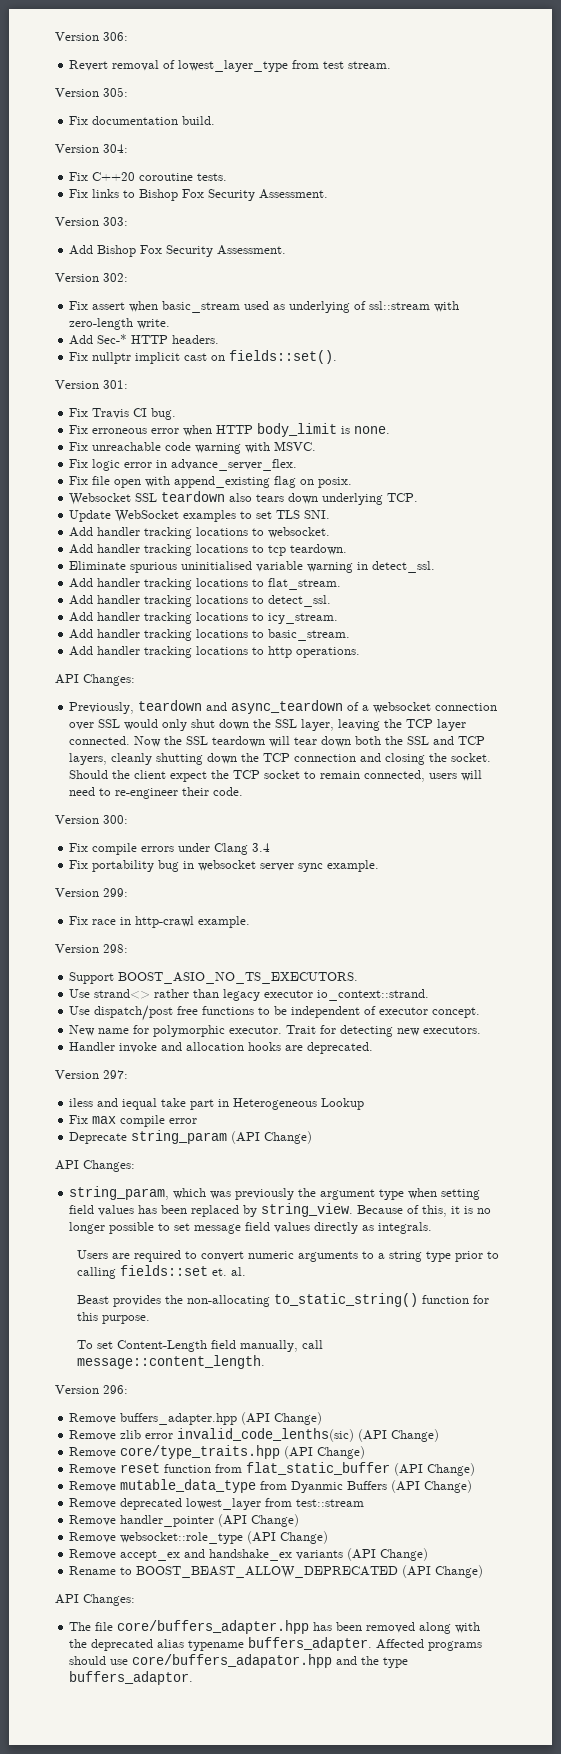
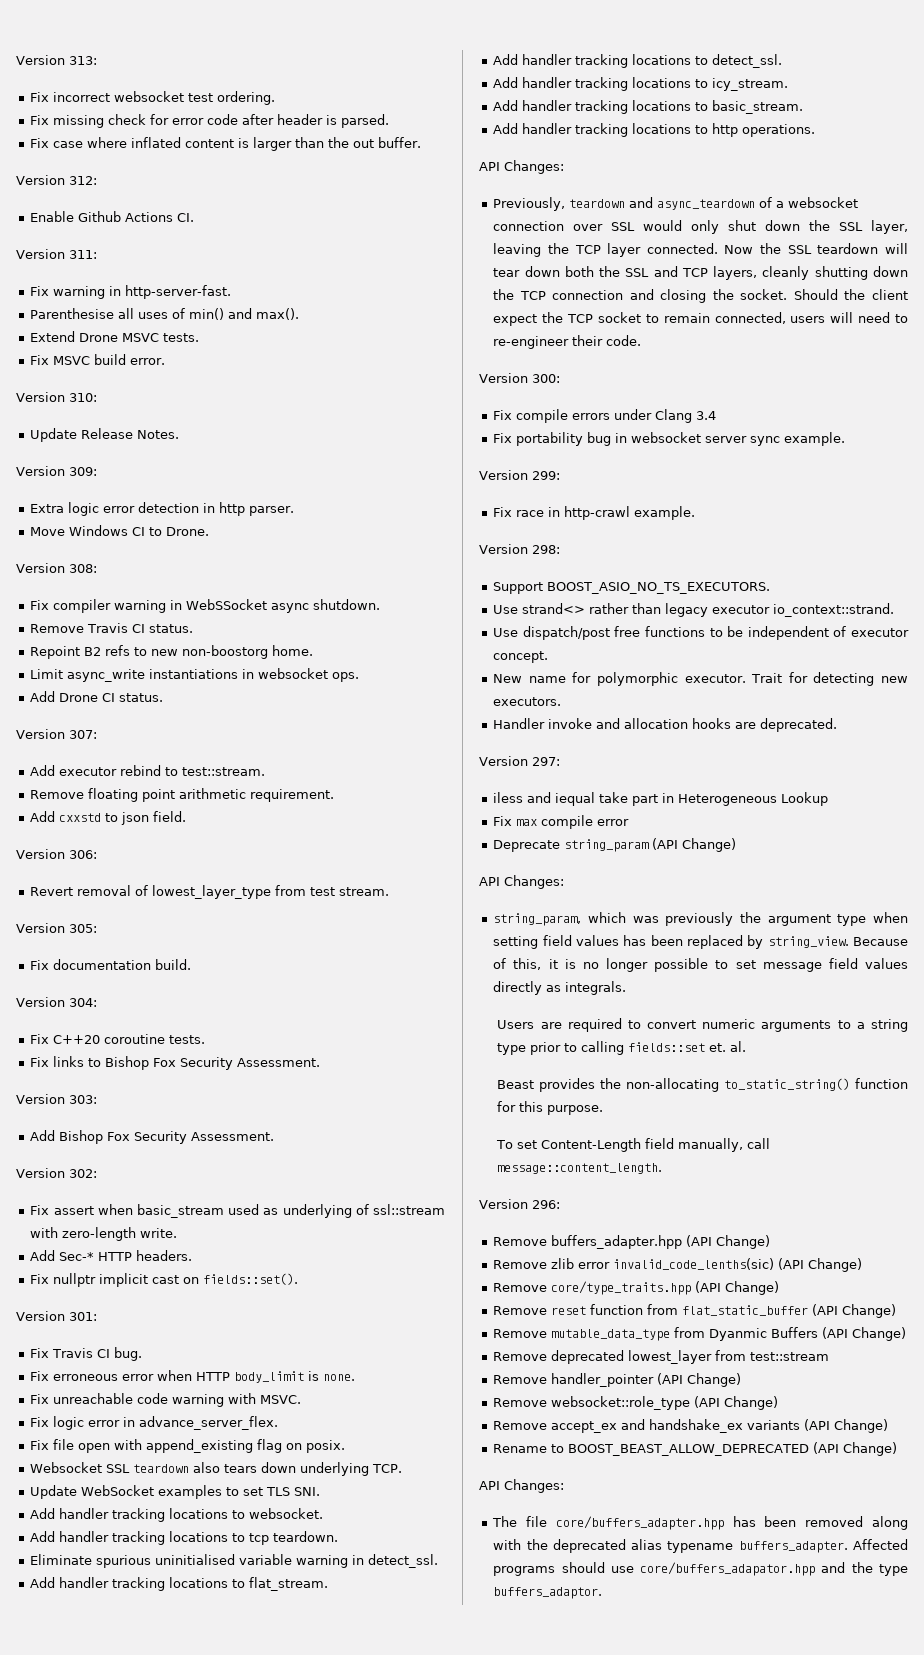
[55,32,99,41] Version -> [16,55,97,65] [30,91,276,105] [30,114,390,128] [30,137,422,151] [16,175,97,185] [30,211,195,222] [16,249,97,259] [30,285,232,299] [30,308,300,320] [30,331,200,342] [30,354,166,365] [16,392,97,402] [30,428,180,442] [16,466,97,476] [30,502,295,516] [30,525,210,536] [16,563,97,573] [30,599,381,613] [30,623,194,633] [30,645,314,659] [30,668,360,682] [30,691,164,702] [16,729,97,739] [30,765,266,776] [30,788,335,802] [30,811,187,825] [16,849,65,859] Version 313: // Fix incorrect websocket test ordering. // Fix missing check for error code after header is parsed. // Fix case where inflated content is larger than the out buffer. // Version 312: // Enable Github Actions CI. // Version 311: // Fix warning in http-server-fast. // Parenthesise all uses of min() and max(). // Extend Drone MSVC tests. // Fix MSVC build error. // Version 310: // Update Release Notes. // Version 309: // Extra logic error detection in http parser. // Move Windows CI to Drone. // Version 308: // Fix compiler warning in WebSSocket async shutdown. // Remove Travis CI status. // Repoint B2 refs to new non-boostorg home. // Limit async_write instantiations in websocket ops. // Add Drone CI status. // Version 307: // Add executor rebind to test::stream. // Remove floating point arithmetic requirement. // Add cxxstd to json field. // Version

